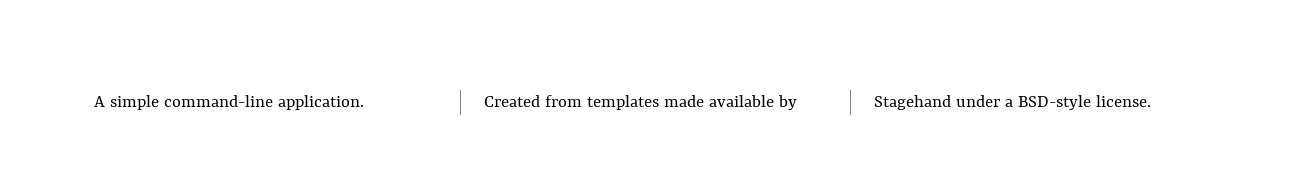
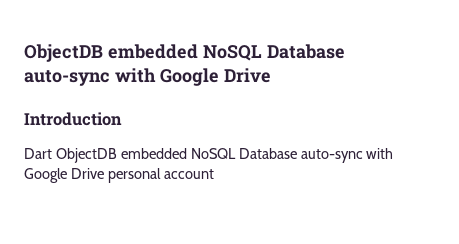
[94,95,364,110] [484,95,1151,110] A simple command-line application. // Created from templates made available by Stagehand under a BSD-style license. -> [24,44,345,62] [24,68,271,86] [24,112,122,126] [24,148,394,163] [24,168,214,183] ObjectDB embedded NoSQL Database auto-sync with Google Drive // Introduction // Dart ObjectDB embedded NoSQL Database auto-sync with Google Drive personal account

